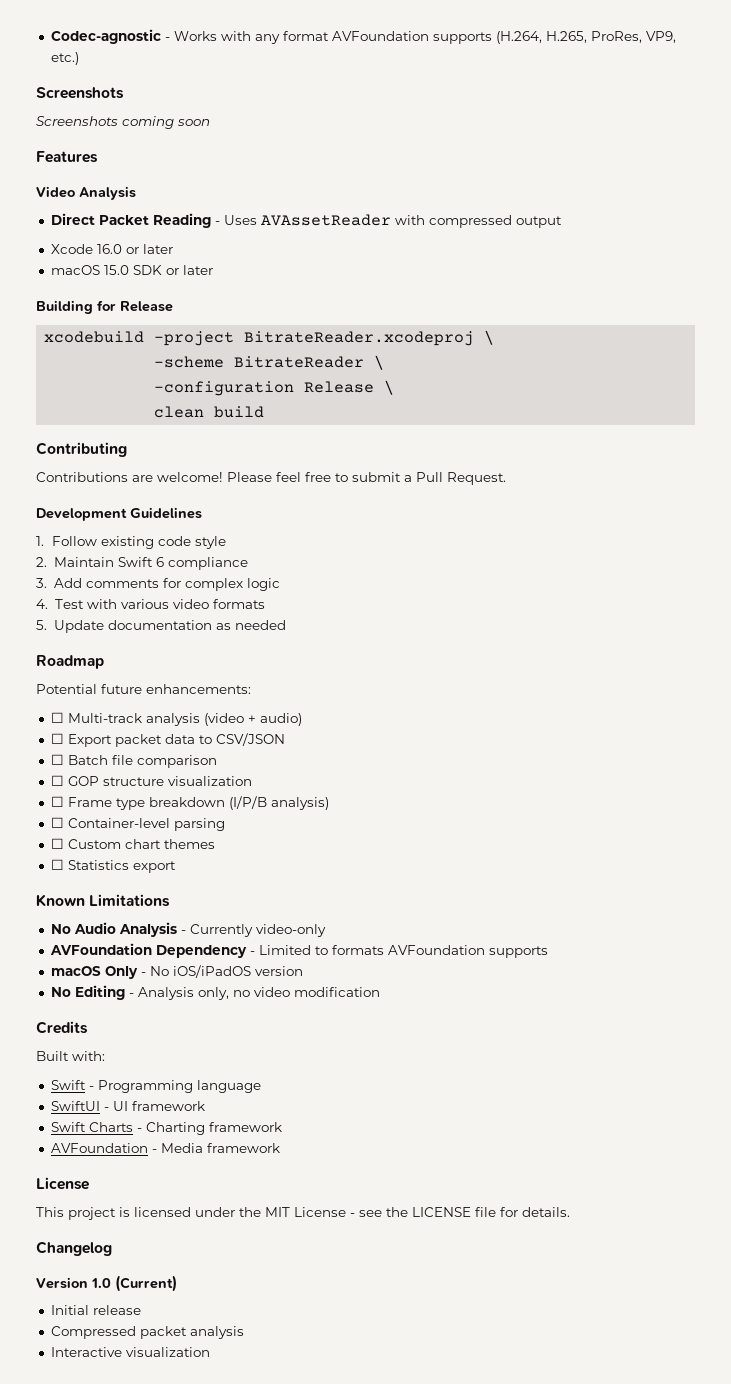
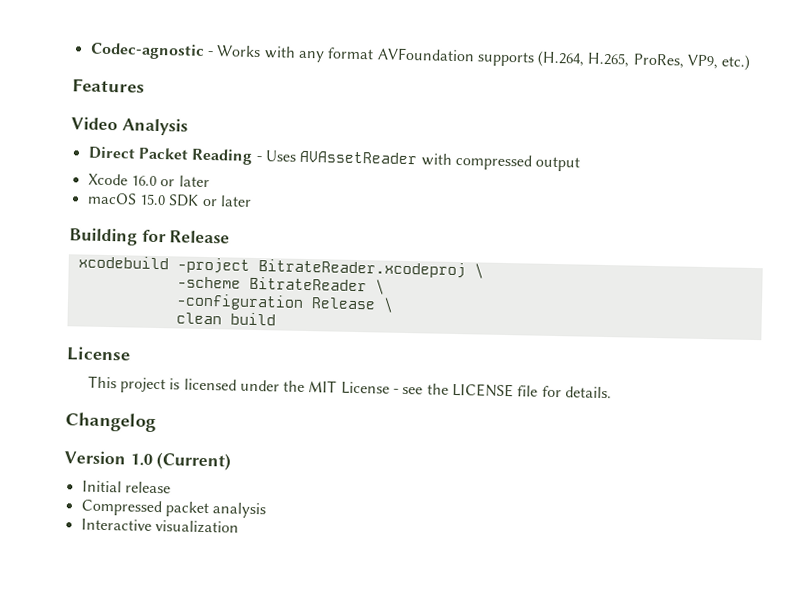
[36,87,124,99] [36,116,210,129] // Screenshots // Screenshots coming soon -> (752, 62) none
[36,442,127,457] [36,472,506,485] [36,507,202,521] [36,536,226,549] [36,557,248,570] [36,578,280,591] [36,599,265,609] [36,620,286,633] [36,655,104,669] [36,684,251,694] [50,712,302,726] [50,733,285,747] [50,754,217,768] [50,775,252,786] [50,796,329,810] [50,817,225,831] [50,838,215,849] [50,859,176,873] [36,894,171,907] [50,922,326,937] [49,943,548,958] [50,965,303,979] [50,985,380,1000] [36,1021,88,1034] [36,1051,105,1061] [50,1080,261,1093] [50,1101,205,1111] [50,1122,282,1135] [50,1143,280,1153] // Contributing // Contributions are welcome! Please feel free to submit a Pull Request. // Development Guidelines // 1. Follow existing code style // 2. Maintain Swift 6 compliance // 3. Add comments for complex logic // 4. Test with various video formats // 5. Update documentation as needed // Roadmap // Potential future enhancements: // ☐ Multi-track analysis (video + audio) // ☐ Export packet data to CSV/JSON // ☐ Batch file comparison // ☐ GOP structure visualization // ☐ Frame type breakdown (I/P/B analysis) // ☐ Container-level parsing // ☐ Custom chart themes // ☐ Statistics export // Known Limitations // No Audio Analysis - Currently video-only // AVFoundation Dependency - Limited to formats AVFoundation supports // macOS Only - No iOS/iPadOS version // No Editing - Analysis only, no video modification // Credits // Built with: // Swift - Programming language // SwiftUI - UI framework // Swift Charts - Charting framework // AVFoundation - Media framework -> (276, 319) none

